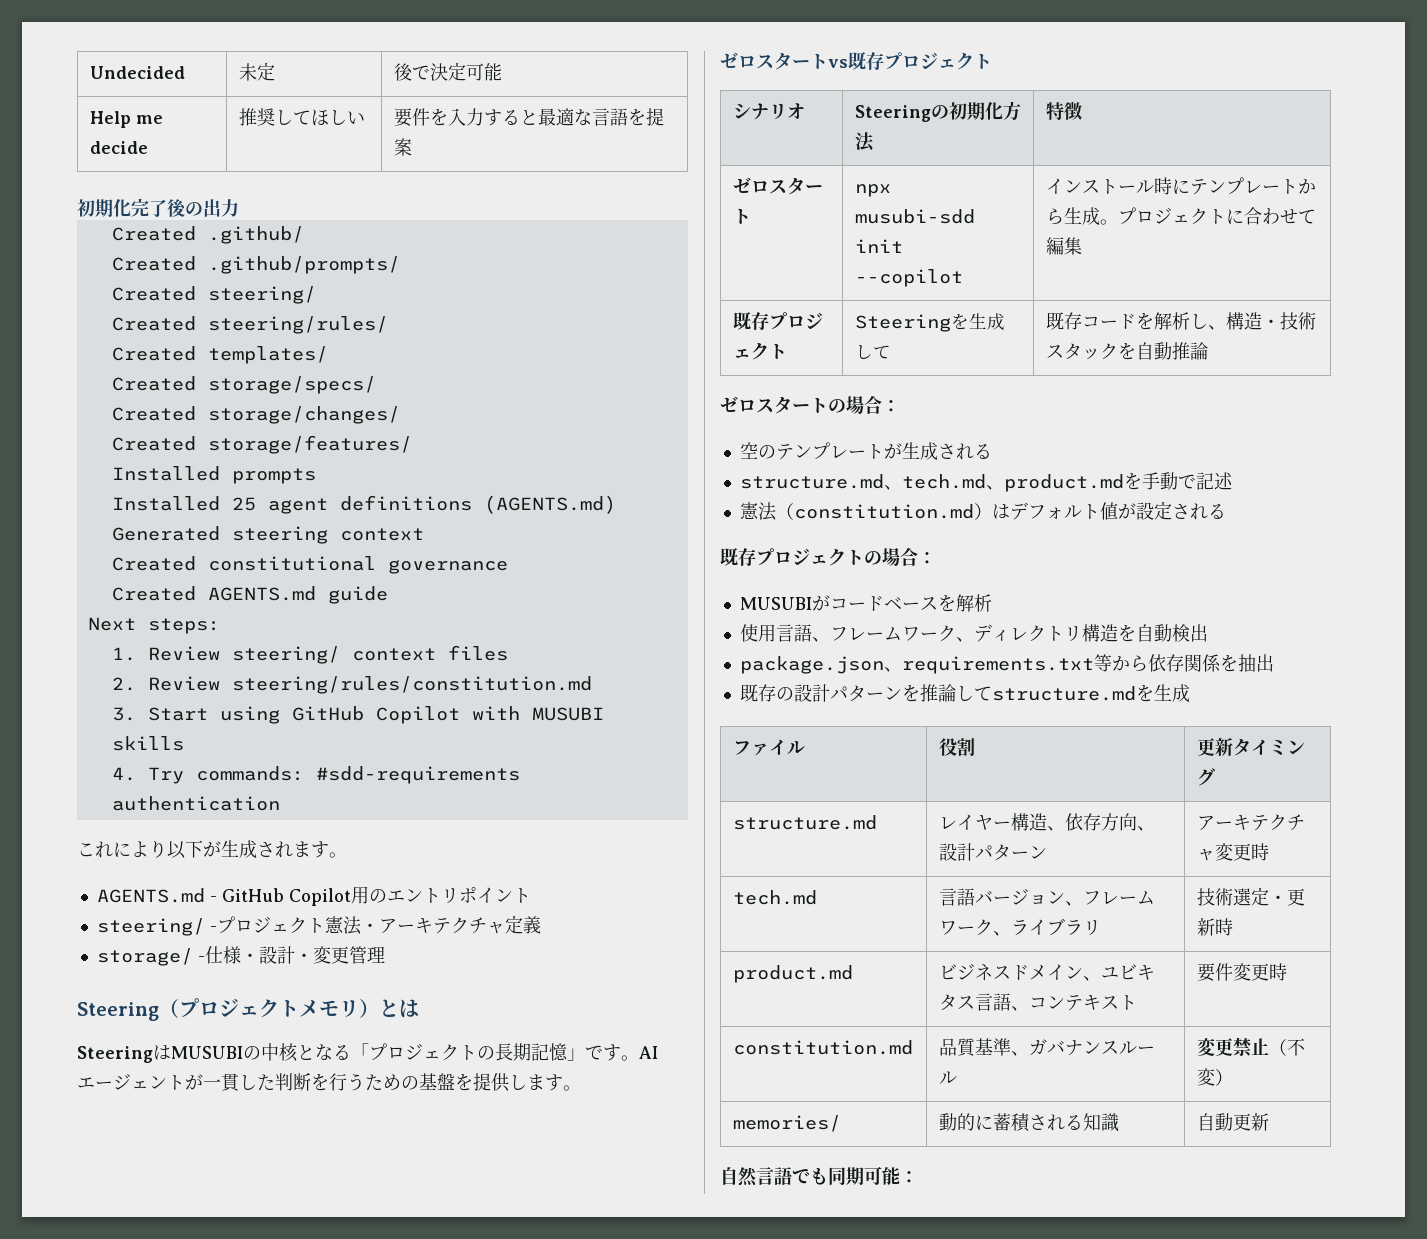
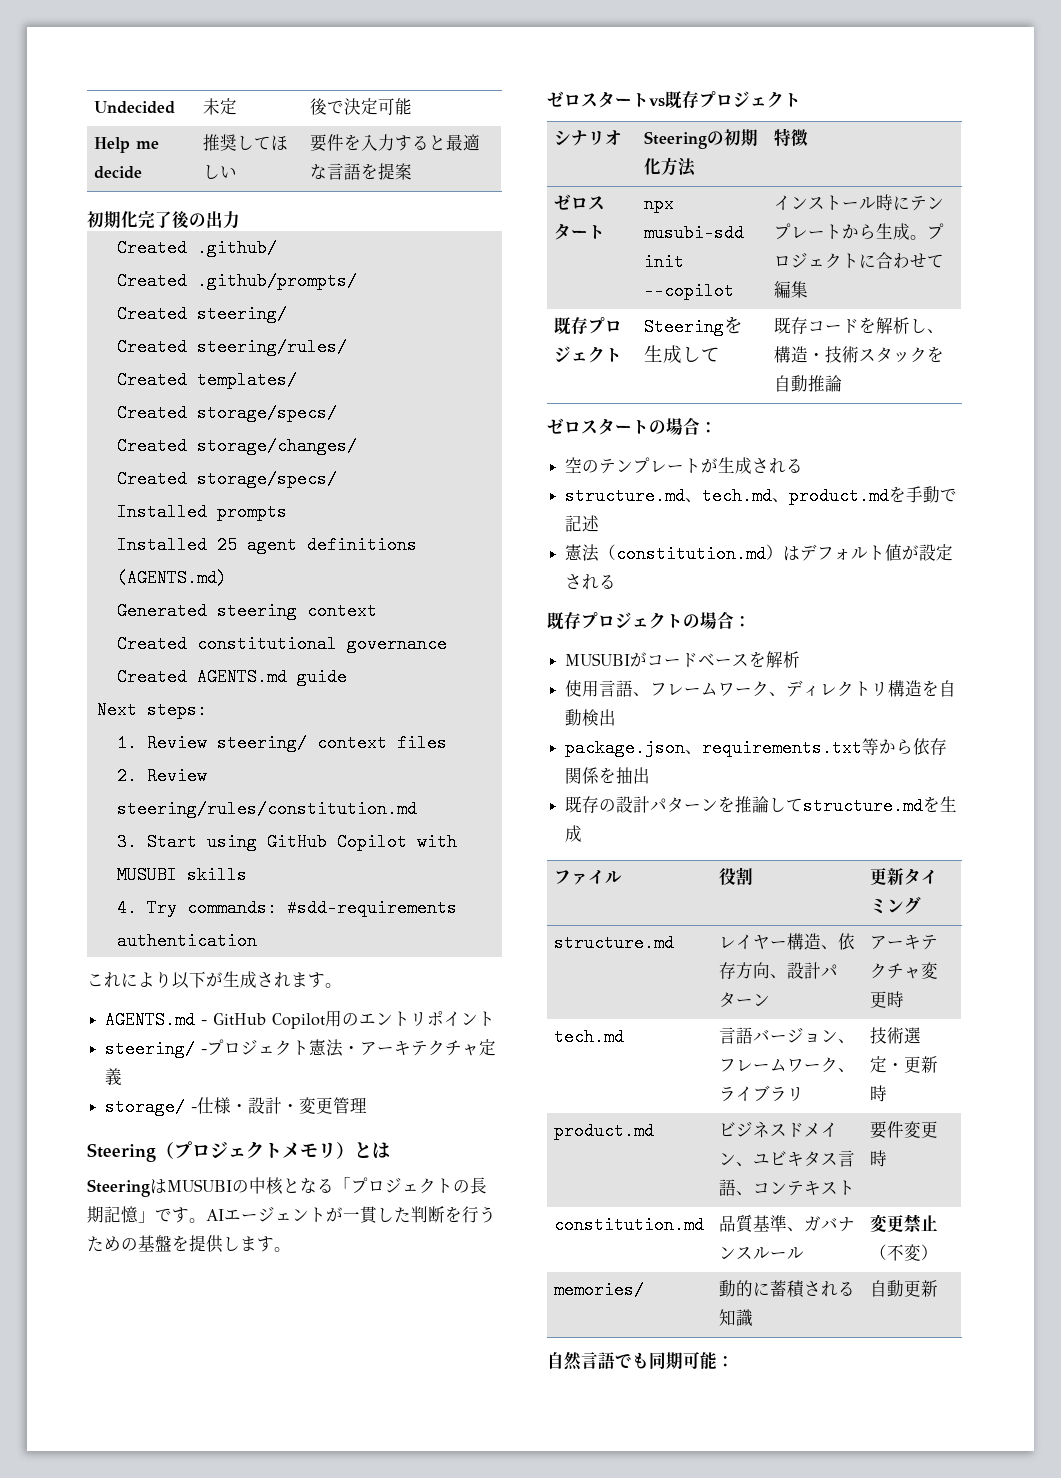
[207,435,412,454] storage/features/ -> [196,470,337,488] storage/specs/

